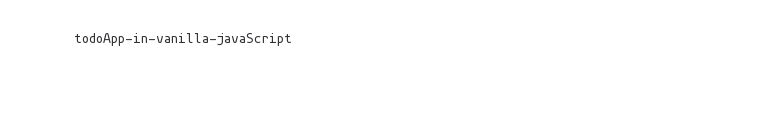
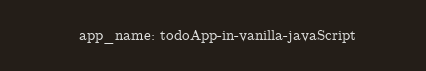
(74, 39) none -> [79,33,155,44] app_name:

